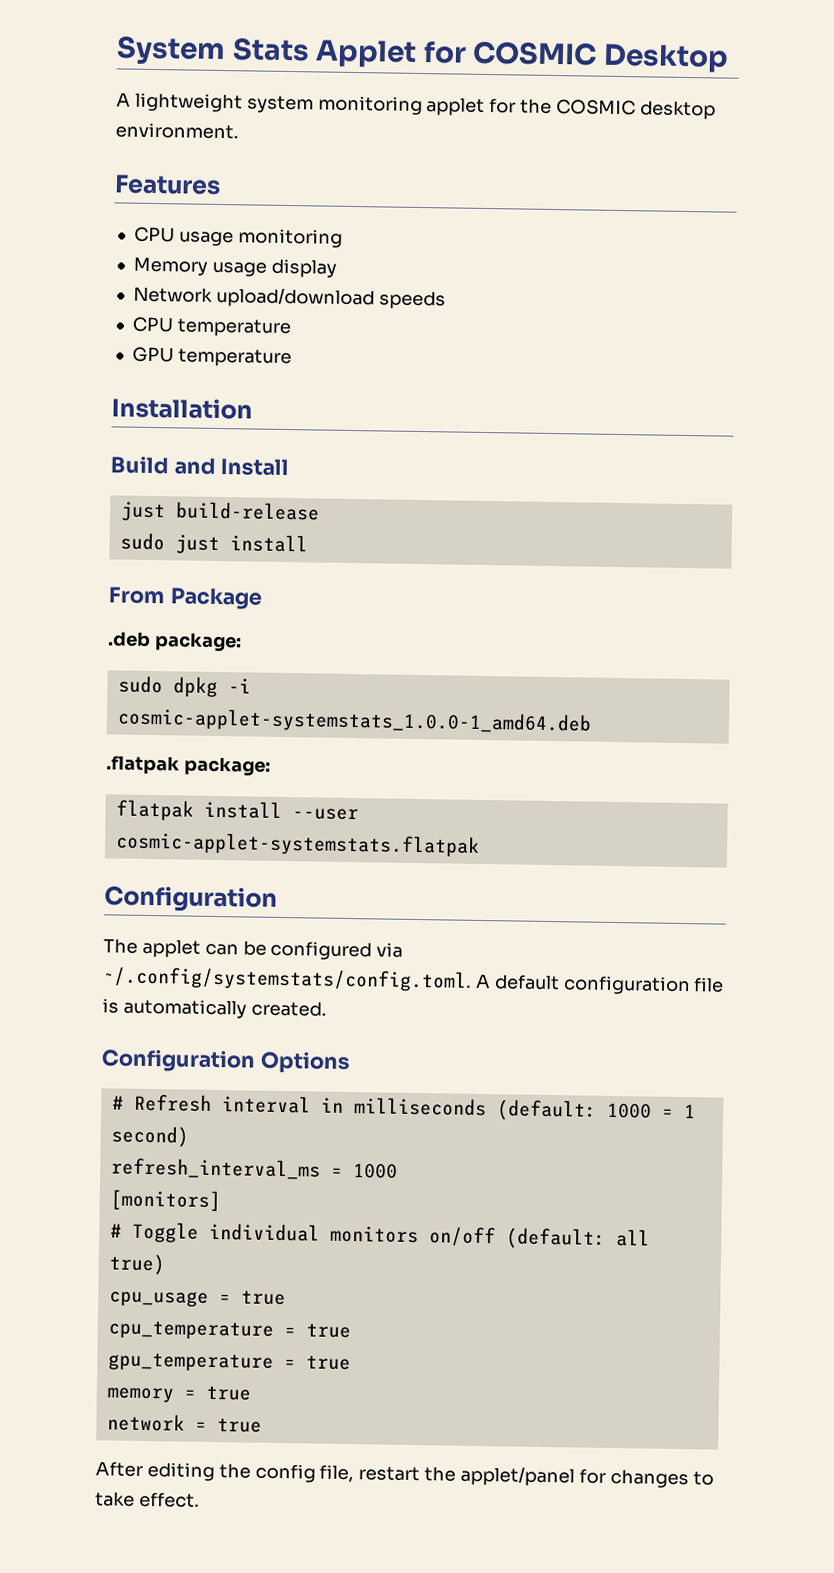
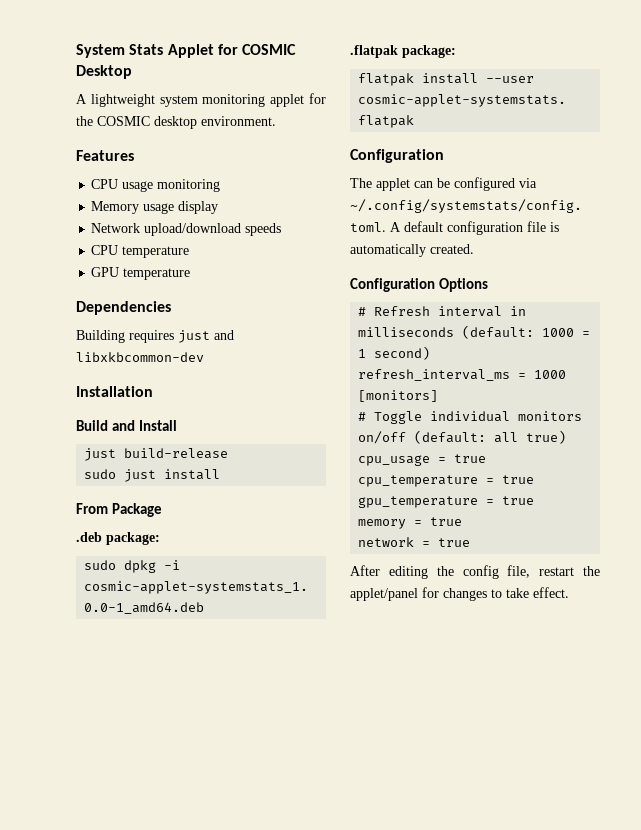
(292, 358) none -> [76,301,171,315] [76,330,234,343] [76,352,204,362] // Dependencies // Building requires just and libxkbcommon-dev

